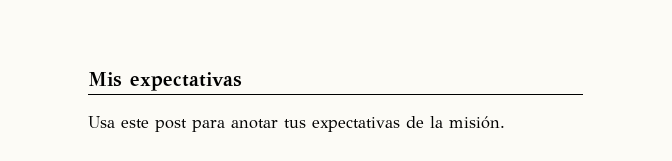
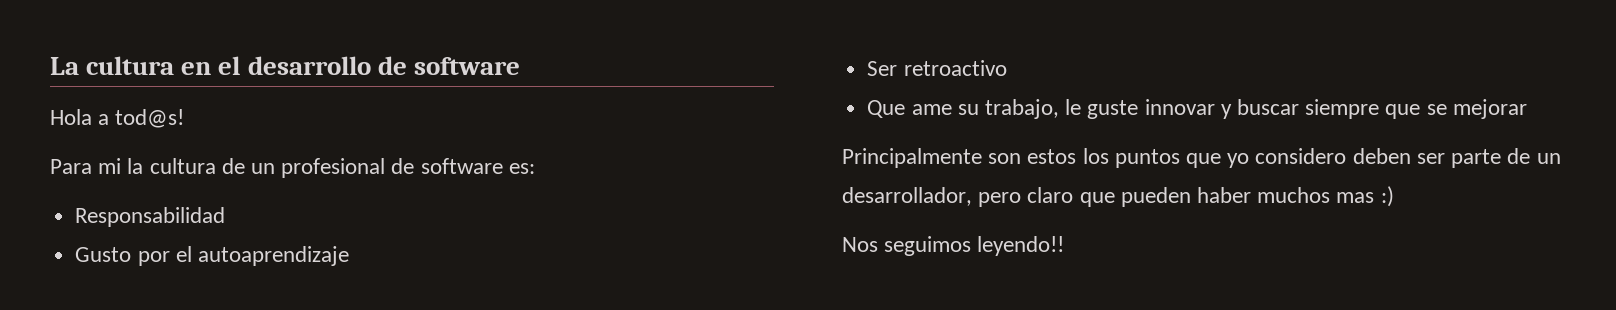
[88,72,242,91] [88,116,505,132] Mis expectativas // Usa este post para anotar tus expectativas de la misión. -> [50,56,520,75] [50,109,185,128] [50,158,535,178] [75,207,226,227] [75,246,349,266] [867,60,1007,76] [867,99,1527,119] [842,148,1561,168] [842,186,1394,207] [842,236,1065,256] La cultura en el desarrollo de software // Hola a tod@s! // Para mi la cultura de un profesional de software es: // Responsabilidad // Gusto por el autoaprendizaje // Ser retroactivo // Que ame su trabajo, le guste innovar y buscar siempre que se mejorar // Principalmente son estos los puntos que yo considero deben ser parte de un desarrollador, pero claro que pueden haber muchos mas :) // Nos seguimos leyendo!!

